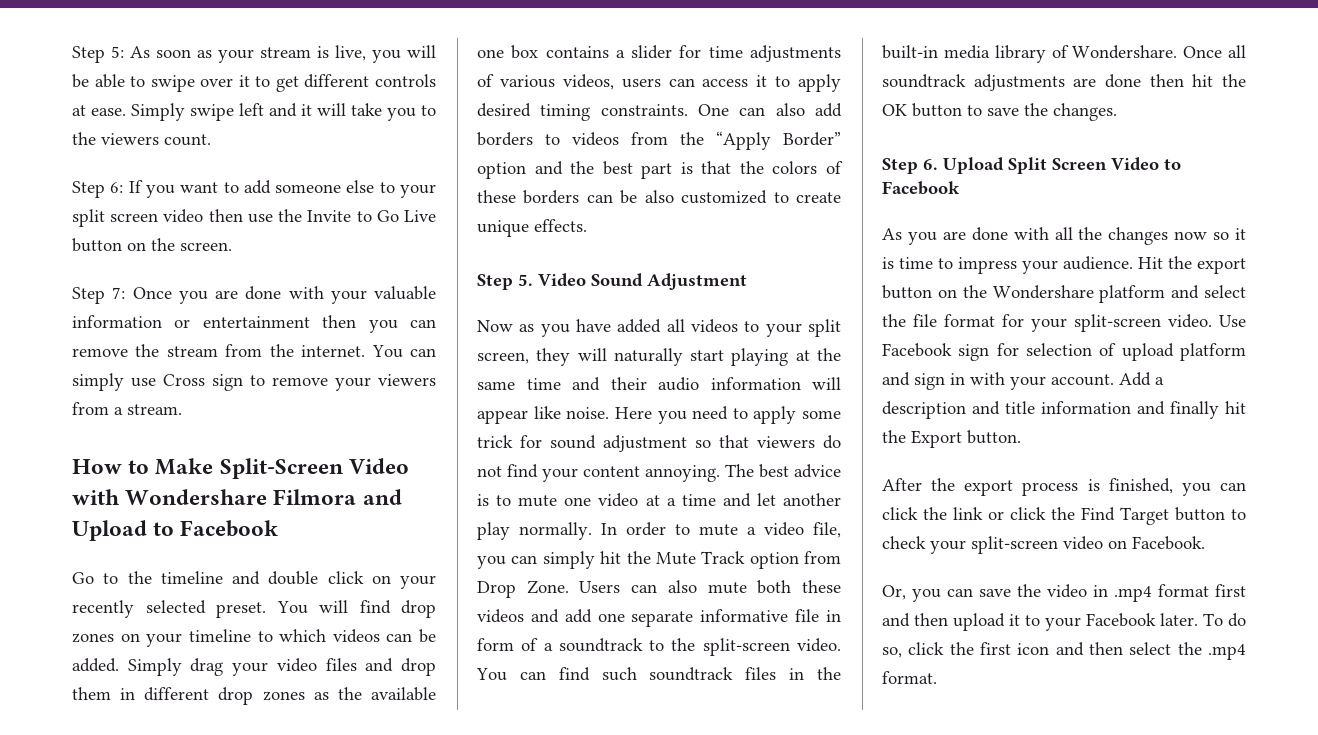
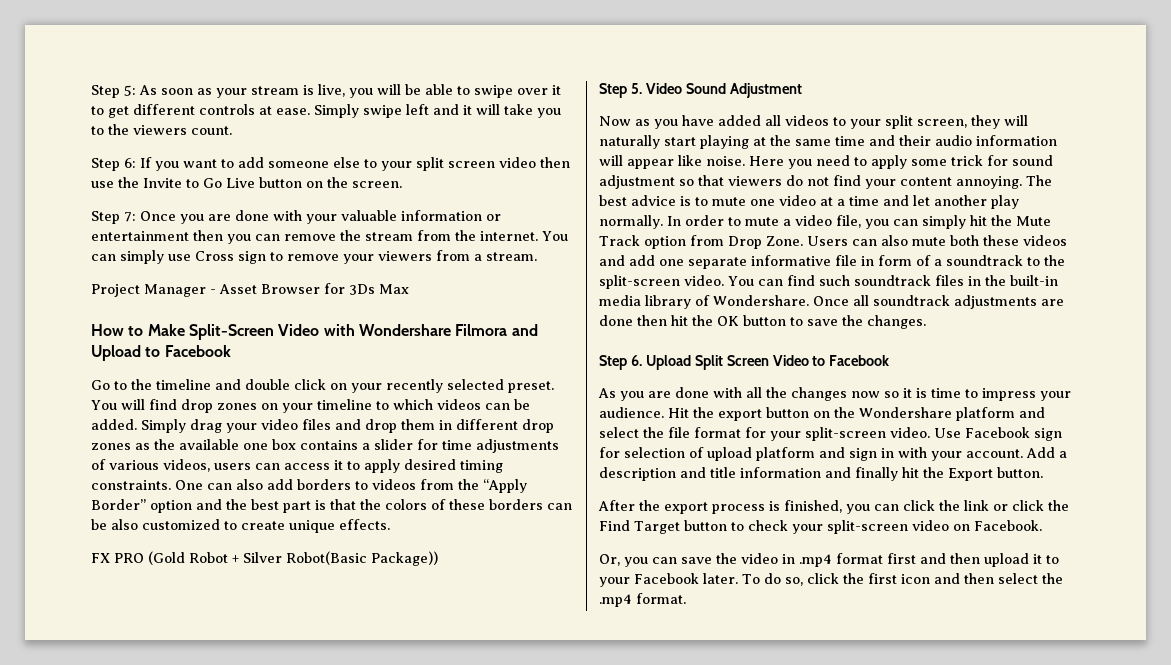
(182, 409) none -> [91,283,409,297] // Project Manager - Asset Browser for 3Ds Max
(587, 225) none -> [91,551,438,566] // FX PRO (Gold Robot + Silver Robot(Basic Package))

